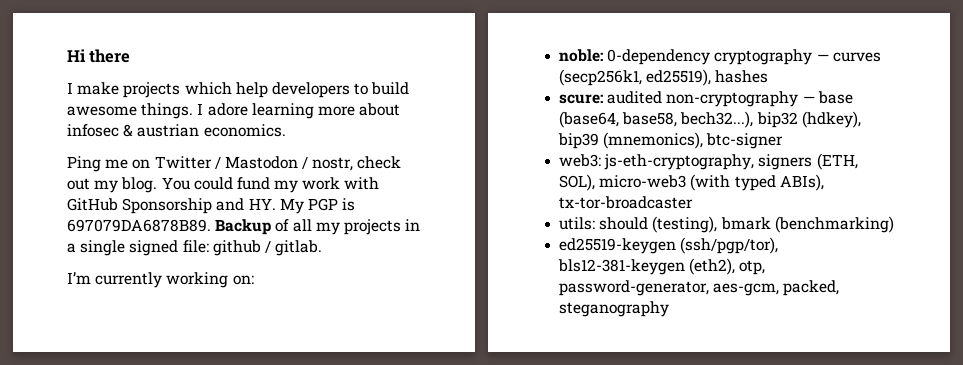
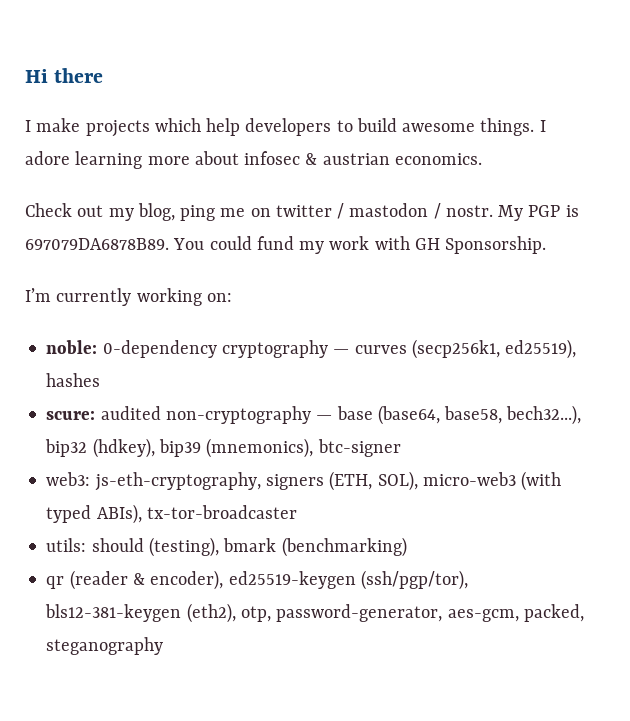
[67,156,402,172] [67,177,158,193] Ping me on Twitter / Mastodon / nostr, check out my blog. -> [25,203,579,221] [25,238,169,250] Check out my blog, ping me on twitter / mastodon / nostr. My PGP is 697079DA6878B89.
[67,198,356,214] [67,219,421,235] [67,240,323,256] GitHub Sponsorship and HY. My PGP is 697079DA6878B89. Backup of all my projects in a single signed file: github / gitlab. -> [414,236,547,254] GH Sponsorship.
(894, 224) none -> [46,570,224,590] qr (reader & encoder),

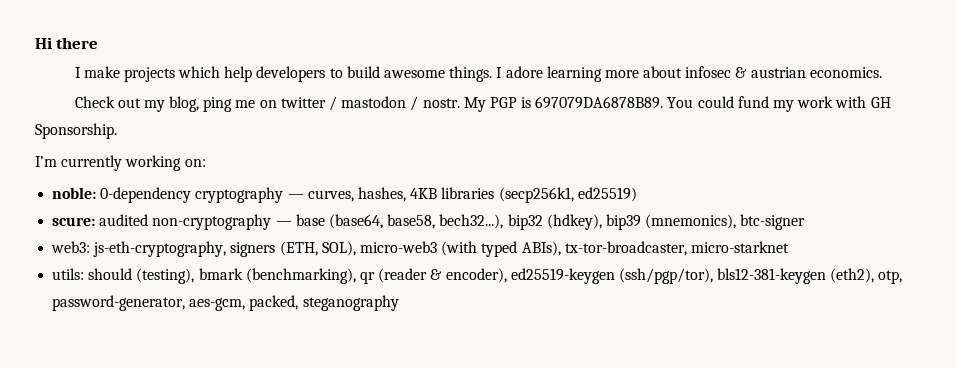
[354,339,577,359] [46,373,101,387] curves (secp256k1, ed25519), hashes -> [307,187,637,203] curves, hashes, 4KB libraries (secp256k1, ed25519)
[146,505,297,519] tx-tor-broadcaster -> [564,241,789,256] tx-tor-broadcaster, micro-starknet
[281,537,407,557] (benchmarking) // -> [245,268,356,284] (benchmarking),

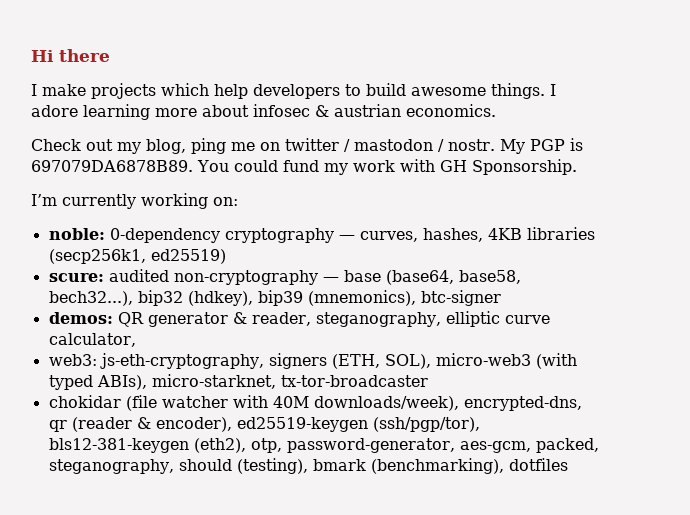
(806, 222) none -> [48,311,550,327] [48,333,136,347] // demos: QR generator & reader, steganography, elliptic curve calculator,
[564,241,789,256] [52,268,356,284] tx-tor-broadcaster, micro-starknet // utils: should (testing), bmark (benchmarking), -> [151,374,428,389] [48,395,582,411] micro-starknet, tx-tor-broadcaster // chokidar (file watcher with 40M downloads/week), encrypted-dns,
[302,295,399,311] steganography -> [48,458,568,474] steganography, should (testing), bmark (benchmarking), dotfiles

